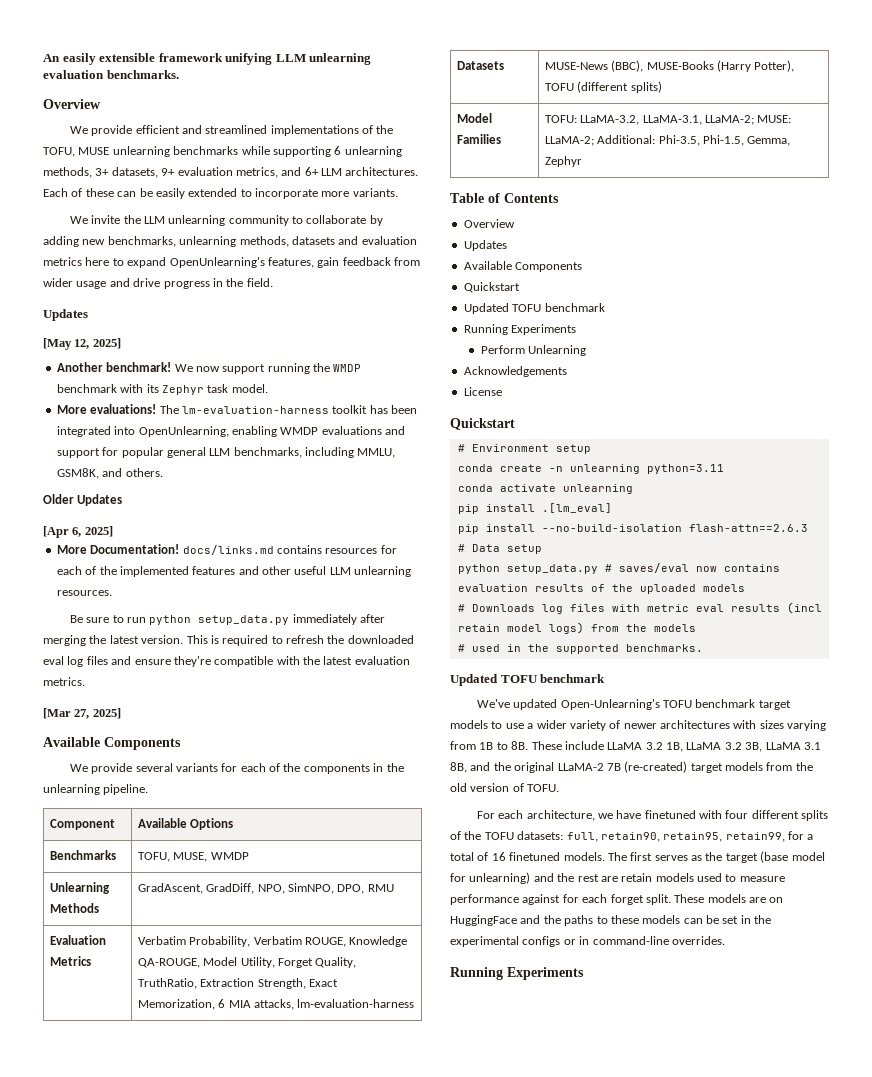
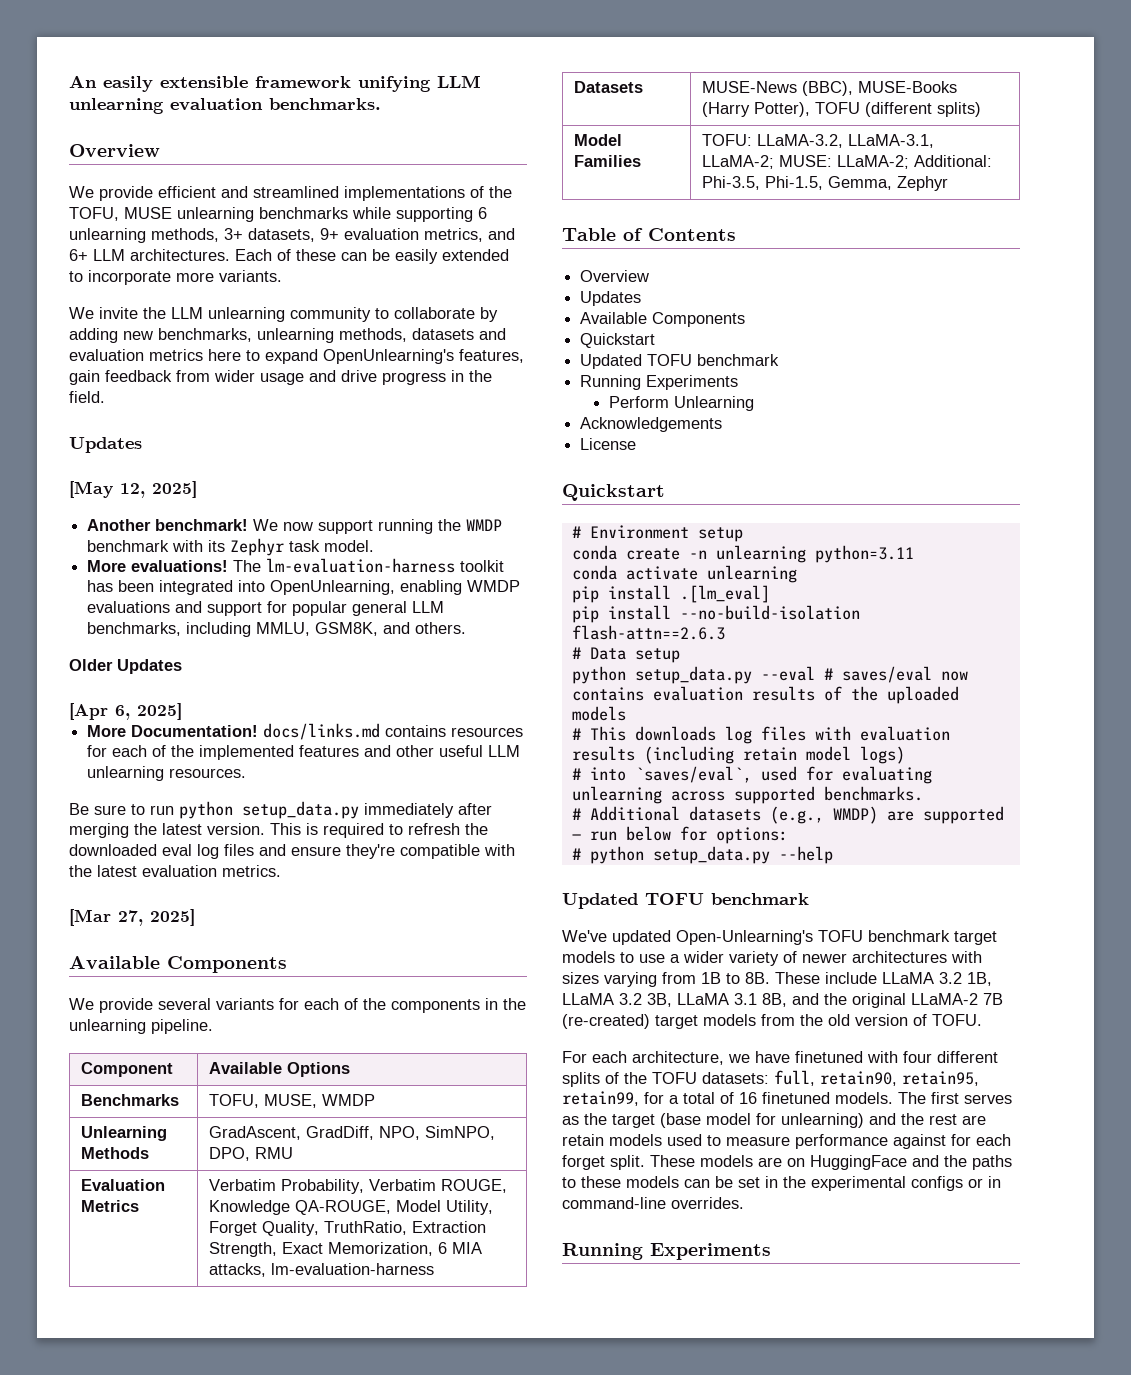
(598, 569) none -> [760,666,815,681] --eval
[471,604,535,612] Downloads -> [589,726,716,741] This downloads
[646,602,822,614] metric eval results (incl -> [859,726,950,741] [571,746,734,764] evaluation results (including
[590,624,696,632] [457,644,703,654] from the models // # used in the supported benchmarks. -> [571,766,932,784] [571,786,923,804] [571,806,1004,824] [571,826,788,844] [571,846,833,864] // # into `saves/eval`, used for evaluating unlearning across supported benchmarks. // # Additional datasets (e.g., WMDP) are supported — run below for options: // # python setup_data.py --help

